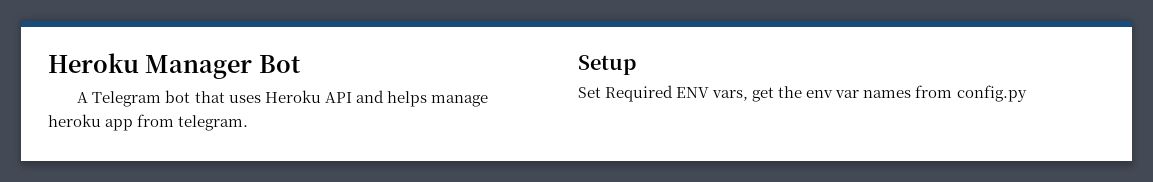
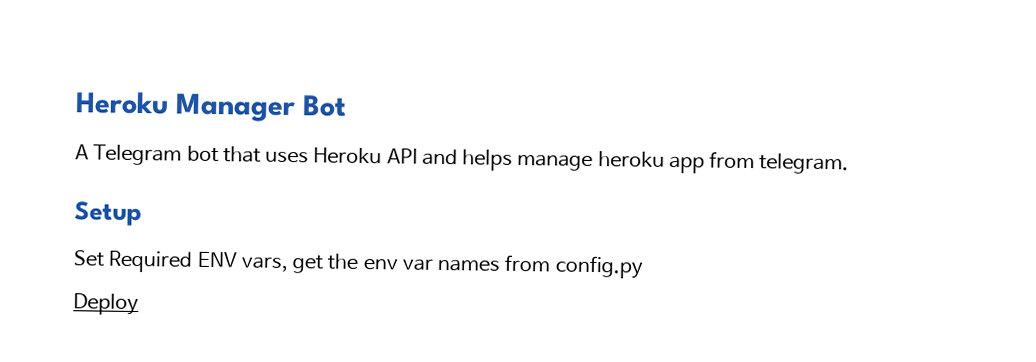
(1027, 93) none -> [73,293,139,316] // Deploy

